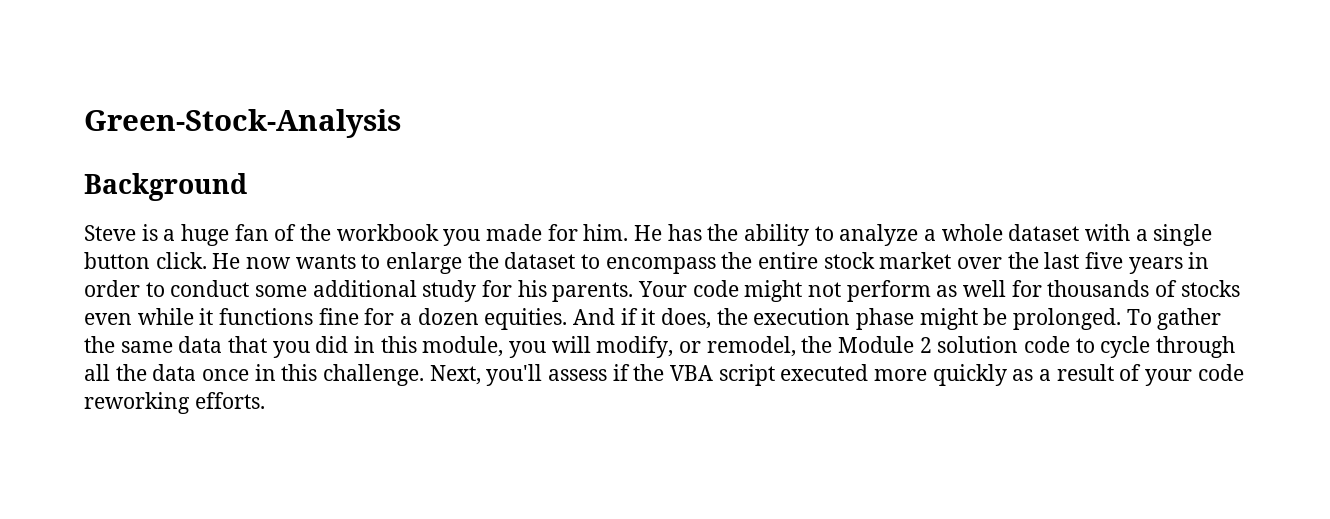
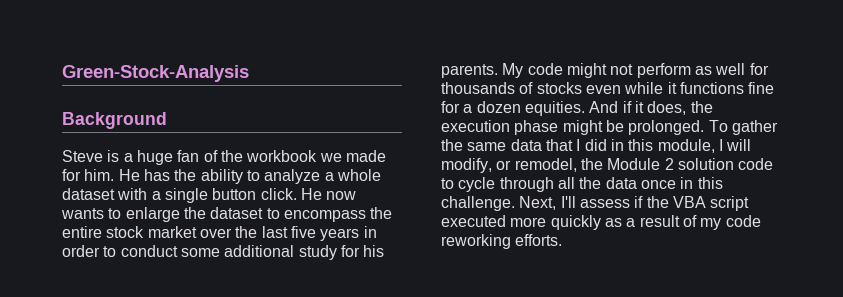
[443,229,481,246] you -> [319,153,342,162] we
[638,281,688,297] Your -> [502,63,524,78] My
[272,341,310,358] you -> [576,139,581,151] I
[509,341,547,358] you -> [718,139,723,151] I
[486,364,543,386] you'll -> [560,196,576,208] I'll
[1145,369,1193,386] your -> [700,218,722,230] my

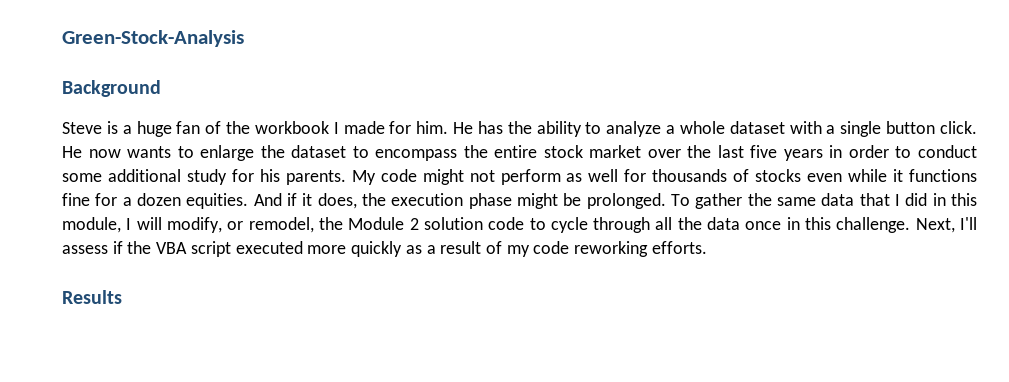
[319,153,342,162] we -> [333,122,339,134] I
(563, 240) none -> [62,290,122,304] // Results

